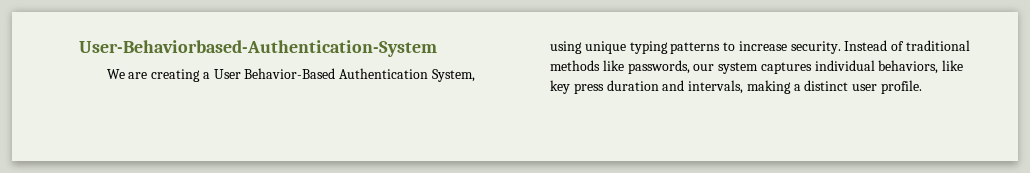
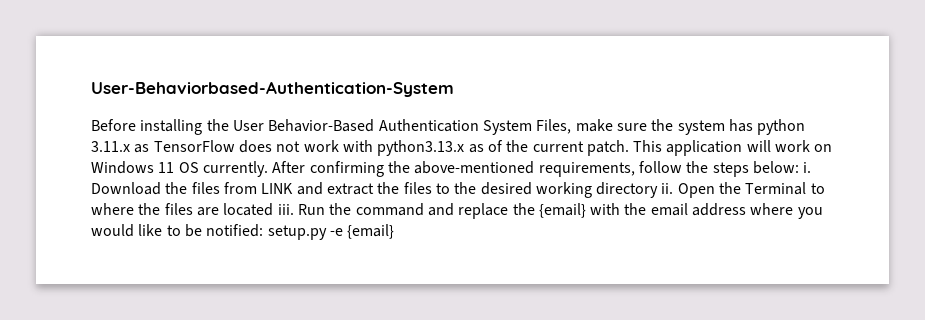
[106,68,476,82] [550,40,971,54] [550,60,964,74] [550,80,923,94] We are creating a User Behavior-Based Authentication System, using unique typing patterns to increase security. Instead of traditional methods like passwords, our system captures individual behaviors, like key press duration and intervals, making a distinct user profile. -> [91,119,806,135] [91,140,833,156] [91,161,812,177] [91,182,825,198] [91,203,823,219] [91,224,395,240] Before installing the User Behavior-Based Authentication System Files, make sure the system has python 3.11.x as TensorFlow does not work with python3.13.x as of the current patch. This application will work on Windows 11 OS currently. After confirming the above-mentioned requirements, follow the steps below: i. Download the files from LINK and extract the files to the desired working directory ii. Open the Terminal to where the files are located iii. Run the command and replace the {email} with the email address where you would like to be notified: setup.py -e {email}

